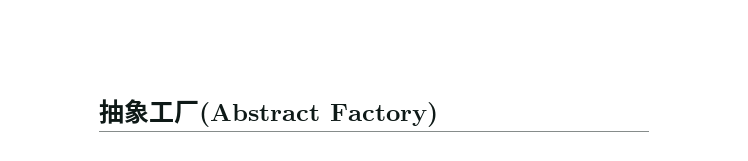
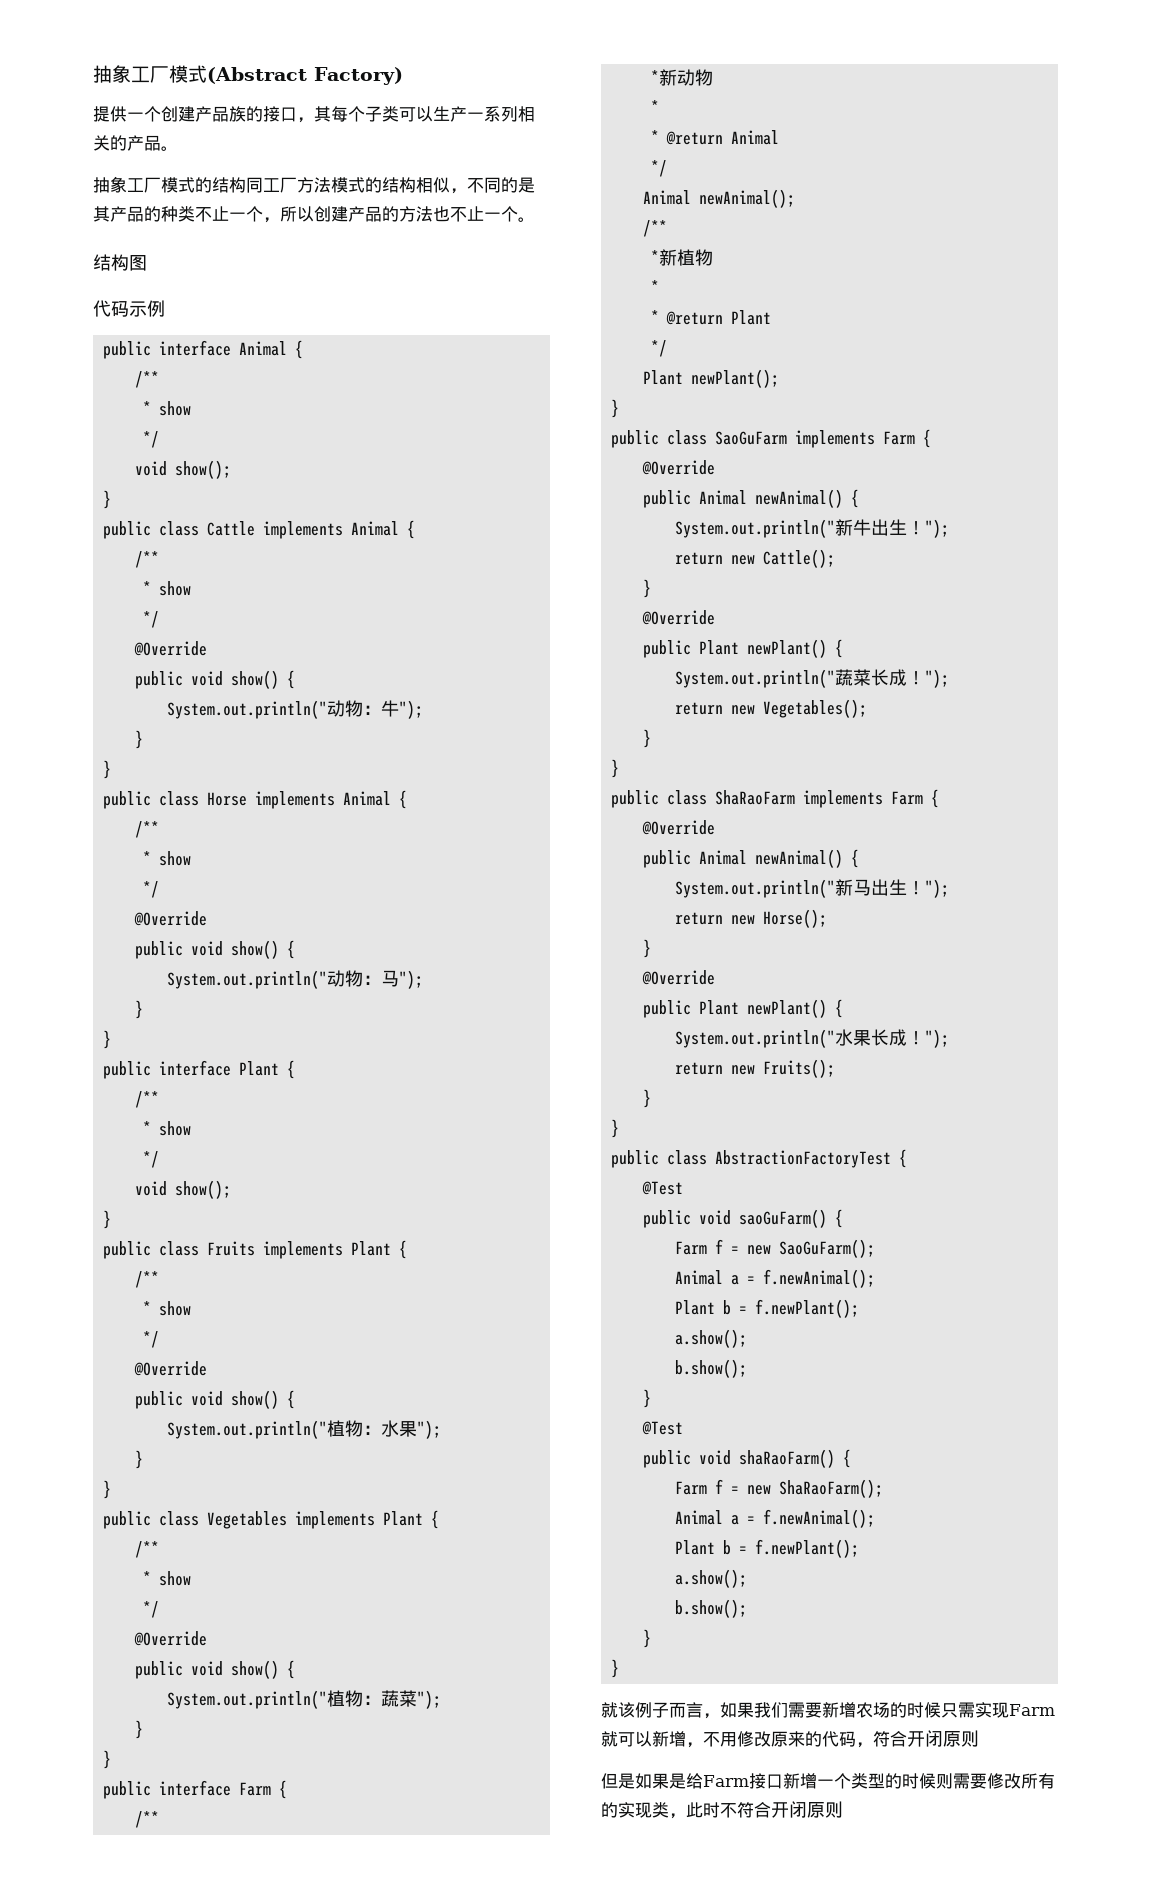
[99,99,199,124] 抽象工厂 -> [93,65,207,83] 抽象工厂模式
(438, 114) none -> [93,106,535,123] [93,135,178,151] [93,176,535,194] [93,206,535,223] [93,254,147,271] [93,300,165,317] [103,340,304,359] [135,371,160,388] [143,401,192,416] [143,431,160,448] [135,460,232,479] [103,490,112,509] [103,520,416,539] [135,551,160,568] [143,581,192,596] [143,611,160,628] [134,641,208,656] [135,670,296,689] [167,700,424,719] [135,730,144,749] [103,760,112,779] [103,790,408,809] [135,821,160,838] [143,851,192,866] [143,881,160,898] [134,911,208,926] [135,940,296,959] [167,970,424,989] [135,1000,144,1019] [103,1030,112,1049] [103,1060,296,1079] [135,1091,160,1108] [143,1121,192,1136] [143,1151,160,1168] [135,1180,232,1199] [103,1210,112,1229] [103,1240,408,1259] [135,1271,160,1288] [143,1301,192,1316] [143,1331,160,1348] [134,1361,208,1376] [135,1390,296,1409] [167,1420,442,1439] [135,1450,144,1469] [103,1480,112,1499] [103,1510,440,1529] [135,1541,160,1558] [143,1571,192,1586] [143,1601,160,1618] [134,1631,208,1646] [135,1660,296,1679] [167,1690,442,1709] [135,1720,144,1739] [103,1750,112,1769] [103,1780,288,1799] [135,1811,160,1828] [651,69,714,86] [651,100,660,114] [651,130,780,145] [651,160,668,177] [643,189,796,208] [643,220,668,237] [651,249,714,266] [651,280,660,294] [651,310,772,325] [651,340,668,357] [643,369,780,388] [611,399,620,418] [611,429,932,448] [642,460,716,475] [643,489,860,508] [675,519,950,538] [675,549,836,568] [643,579,652,598] [642,610,716,625] [643,639,844,658] [675,669,950,688] [675,699,868,718] [643,729,652,748] [611,759,620,778] [611,789,940,808] [642,820,716,835] [643,849,860,868] [675,879,950,898] [675,909,828,928] [643,939,652,958] [642,970,716,985] [643,999,844,1018] [675,1029,950,1048] [675,1059,836,1078] [643,1089,652,1108] [611,1119,620,1138] [611,1149,908,1168] [642,1181,684,1195] [643,1209,844,1228] [675,1239,876,1258] [675,1269,876,1288] [675,1299,860,1318] [675,1329,748,1348] [675,1359,748,1378] [643,1389,652,1408] [642,1421,684,1435] [643,1449,852,1468] [675,1479,884,1498] [675,1509,876,1528] [675,1539,860,1558] [675,1569,748,1588] [675,1599,748,1618] [643,1629,652,1648] [611,1659,620,1678] [601,1702,1055,1719] [601,1730,979,1748] [601,1773,1055,1789] [601,1801,843,1819] // 提供一个创建产品族的接口，其每个子类可以生产一系列相关的产品。 // 抽象工厂模式的结构同工厂方法模式的结构相似，不同的是其产品的种类不止一个，所以创建产品的方法也不止一个。 // 结构图 // 代码示例 // public interface Animal { // /** // * show // */ // void show(); // } // public class Cattle implements Animal { // /** // * show // */ // @Override // public void show() { // System.out.println("动物：牛"); // } // } // public class Horse implements Animal { // /** // * show // */ // @Override // public void show() { // System.out.println("动物：马"); // } // } // public interface Plant { // /** // * show // */ // void show(); // } // public class Fruits implements Plant { // /** // * show // */ // @Override // public void show() { // System.out.println("植物：水果"); // } // } // public class Vegetables implements Plant { // /** // * show // */ // @Override // public void show() { // System.out.println("植物：蔬菜"); // } // } // public interface Farm { // /** // *新动物 // * // * @return Animal // */ // Animal newAnimal(); // /** // *新植物 // * // * @return Plant // */ // Plant newPlant(); // } // public class SaoGuFarm implements Farm { // @Override // public Animal newAnimal() { // System.out.println("新牛出生！"); // return new Cattle(); // } // @Override // public Plant newPlant() { // System.out.println("蔬菜长成！"); // return new Vegetables(); // } // } // public class ShaRaoFarm implements Farm { // @Override // public Animal newAnimal() { // System.out.println("新马出生！"); // return new Horse(); // } // @Override // public Plant newPlant() { // System.out.println("水果长成！"); // return new Fruits(); // } // } // public class AbstractionFactoryTest { // @Test // public void saoGuFarm() { // Farm f = new SaoGuFarm(); // Animal a = f.newAnimal(); // Plant b = f.newPlant(); // a.show(); // b.show(); // } // @Test // public void shaRaoFarm() { // Farm f = new ShaRaoFarm(); // Animal a = f.newAnimal(); // Plant b = f.newPlant(); // a.show(); // b.show(); // } // } // 就该例子而言，如果我们需要新增农场的时候只需实现Farm就可以新增，不用修改原来的代码，符合开闭原则 // 但是如果是给Farm接口新增一个类型的时候则需要修改所有的实现类，此时不符合开闭原则

